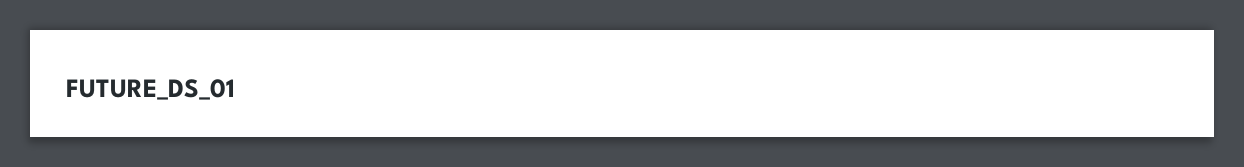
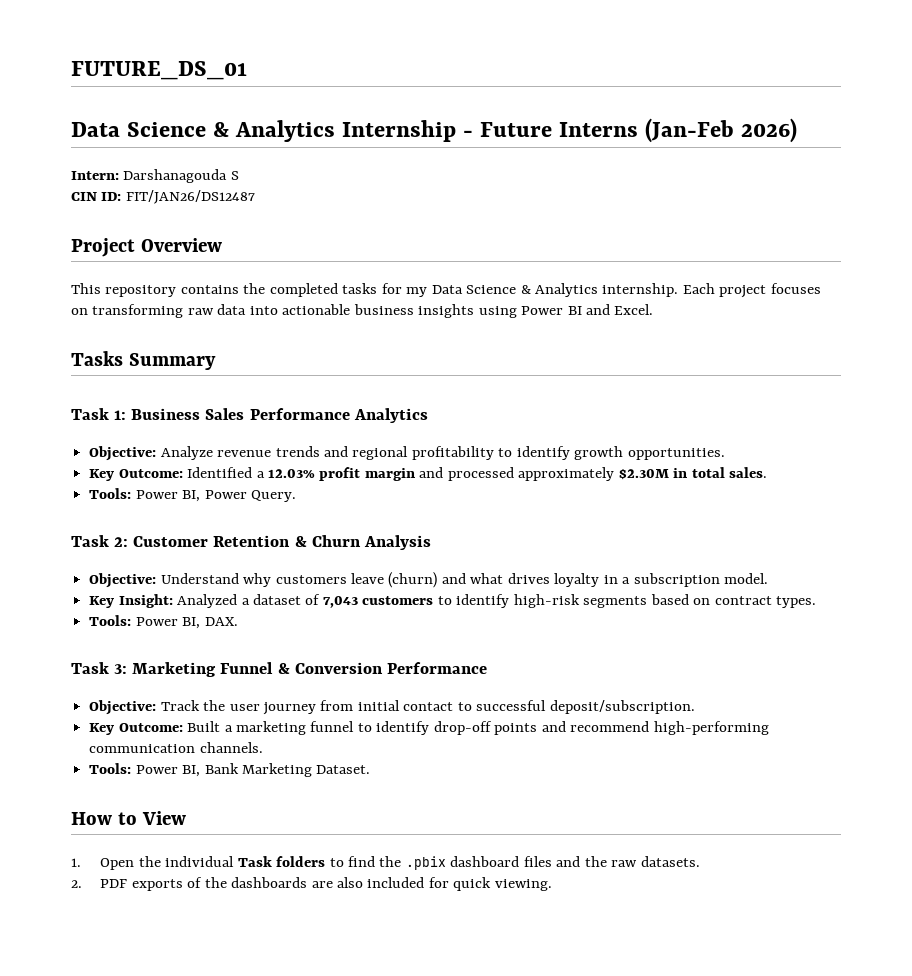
(235, 89) none -> [71,118,798,143] [71,169,239,183] [71,190,255,204] [71,238,222,257] [71,283,821,298] [71,304,654,318] [71,351,216,370] [71,408,428,423] [89,446,725,461] [89,467,768,481] [89,488,296,502] [71,535,431,550] [89,572,769,588] [89,594,816,608] [89,615,238,629] [71,662,487,677] [89,700,695,715] [89,721,769,735] [89,742,263,753] [89,763,371,777] [71,811,186,825] [71,856,700,870] [71,877,552,891] // Data Science & Analytics Internship - Future Interns (Jan-Feb 2026) // Intern: Darshanagouda S // CIN ID: FIT/JAN26/DS12487 // Project Overview // This repository contains the completed tasks for my Data Science & Analytics internship. Each project focuses on transforming raw data into actionable business insights using Power BI and Excel. // Tasks Summary // Task 1: Business Sales Performance Analytics // Objective: Analyze revenue trends and regional profitability to identify growth opportunities. // Key Outcome: Identified a 12.03% profit margin and processed approximately $2.30M in total sales. // Tools: Power BI, Power Query. // Task 2: Customer Retention & Churn Analysis // Objective: Understand why customers leave (churn) and what drives loyalty in a subscription model. // Key Insight: Analyzed a dataset of 7,043 customers to identify high-risk segments based on contract types. // Tools: Power BI, DAX. // Task 3: Marketing Funnel & Conversion Performance // Objective: Track the user journey from initial contact to successful deposit/subscription. // Key Outcome: Built a marketing funnel to identify drop-off points and recommend high-performing communication channels. // Tools: Power BI, Bank Marketing Dataset. // How to View // 1. Open the individual Task folders to find the .pbix dashboard files and the raw datasets. // 2. PDF exports of the dashboards are also included for quick viewing.

